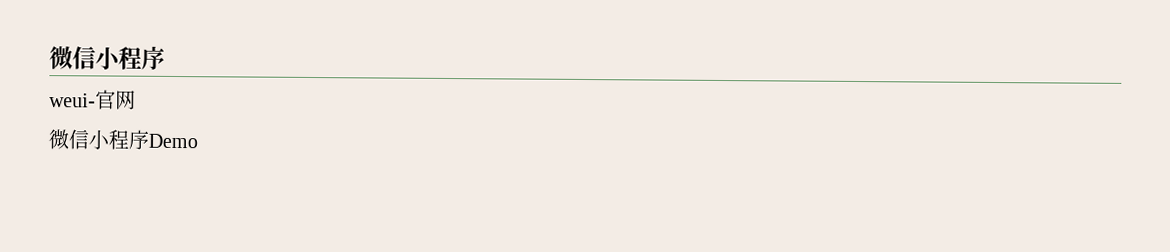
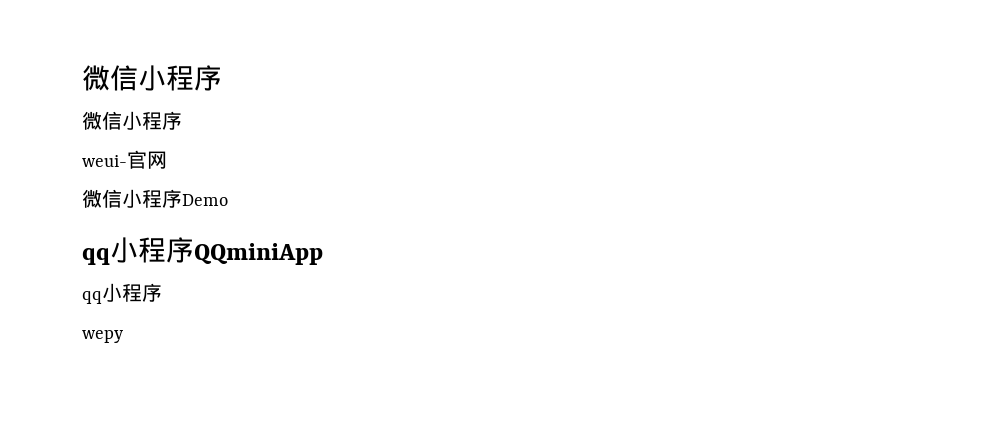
[49,46,165,70] 微信小程序 -> [82,65,222,91] [82,111,182,130] 微信小程序 // 微信小程序
(198, 141) none -> [82,237,323,265] [82,283,162,304] [82,330,123,343] // qq小程序QQminiApp // qq小程序 // wepy

